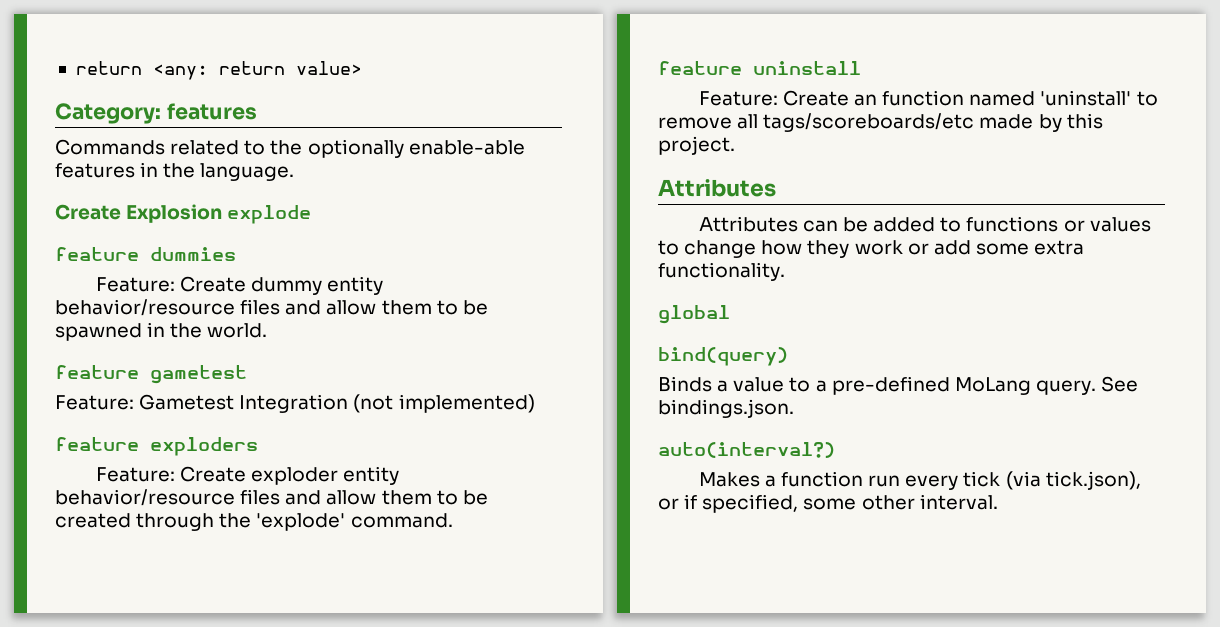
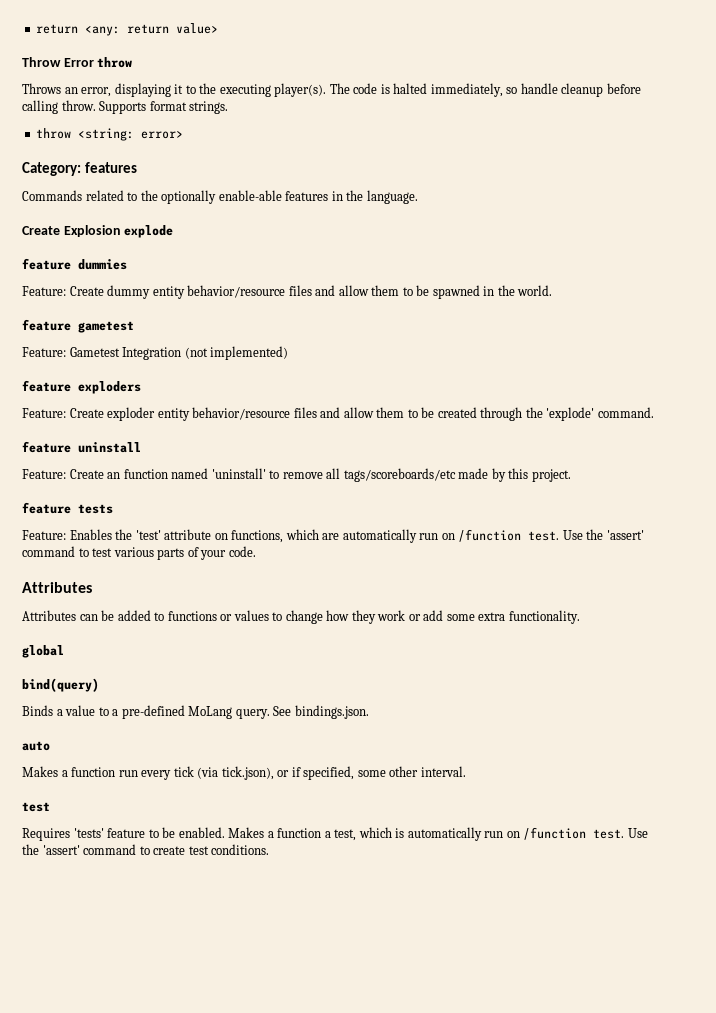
(362, 68) none -> [22,57,133,68] [22,83,641,97] [22,100,229,114] [36,128,184,141] // Throw Error throw // Throws an error, displaying it to the executing player(s). The code is halted immediately, so handle cleanup before calling throw. Supports format strings. // throw <string: error>
(735, 145) none -> [22,502,113,514] [22,529,644,543] [22,546,256,560] // feature tests // Feature: Enables the 'test' attribute on functions, which are automatically run on /function test. Use the 'assert' command to test various parts of your code.
[658,442,835,458] auto(interval?) -> [22,741,50,751] auto
(998, 502) none -> [22,802,50,812] [22,827,648,841] [22,844,270,855] // test // Requires 'tests' feature to be enabled. Makes a function a test, which is automatically run on /function test. Use the 'assert' command to create test conditions.

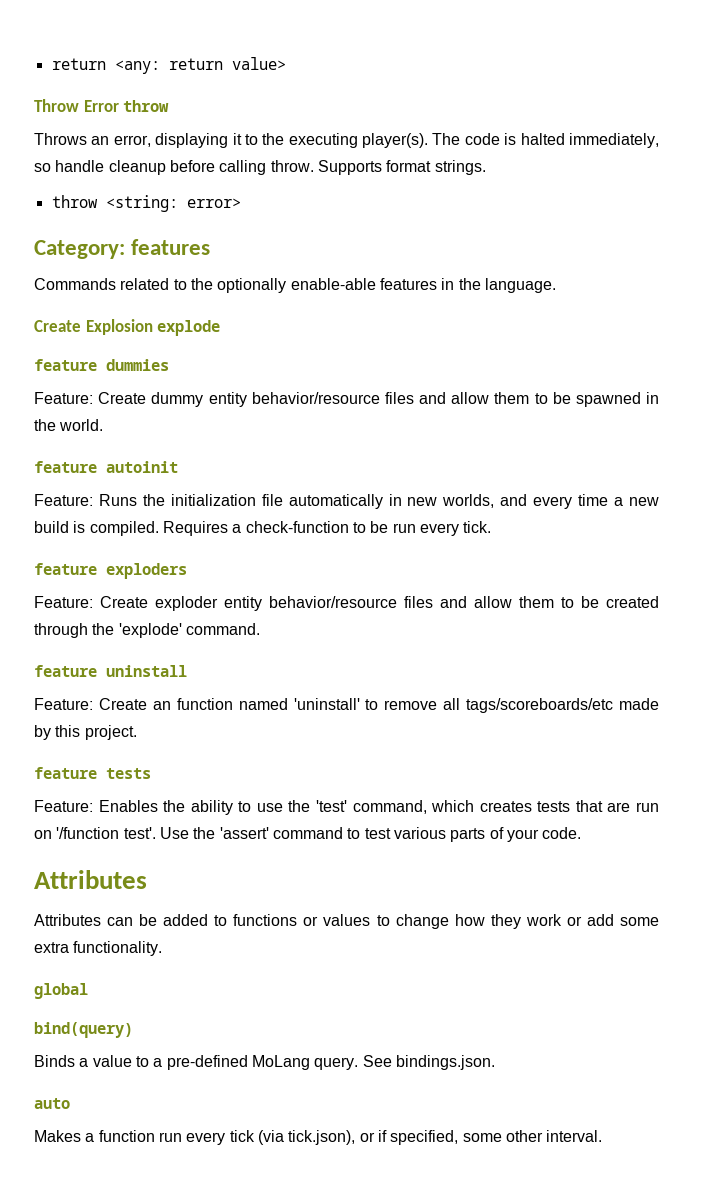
[78,321,134,333] [22,346,289,360] gametest // Feature: Gametest Integration (not implemented) -> [106,461,178,473] [34,494,659,509] [34,521,492,536] autoinit // Feature: Runs the initialization file automatically in new worlds, and every time a new build is compiled. Requires a check-function to be run every tick.
[135,529,560,543] 'test' attribute on functions, which are automatically run on /function test. -> [190,800,659,815] [34,827,156,839] ability to use the 'test' command, which creates tests that are run on '/function test'.
[22,802,50,812] [22,827,648,841] [22,844,270,855] // test // Requires 'tests' feature to be enabled. Makes a function a test, which is automatically run on /function test. Use the 'assert' command to create test conditions. -> (603, 1136) none

